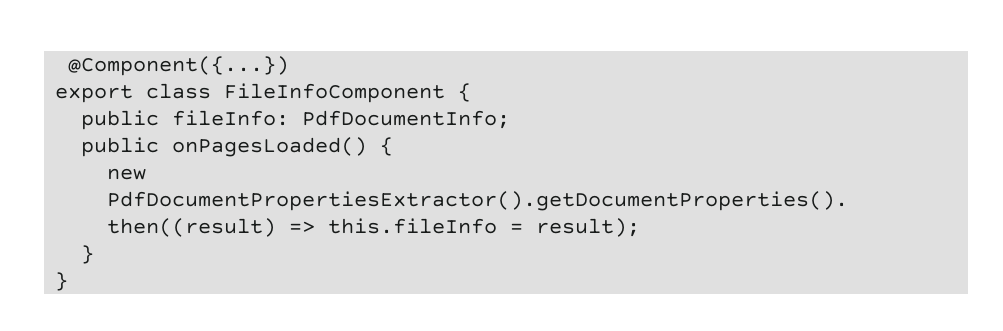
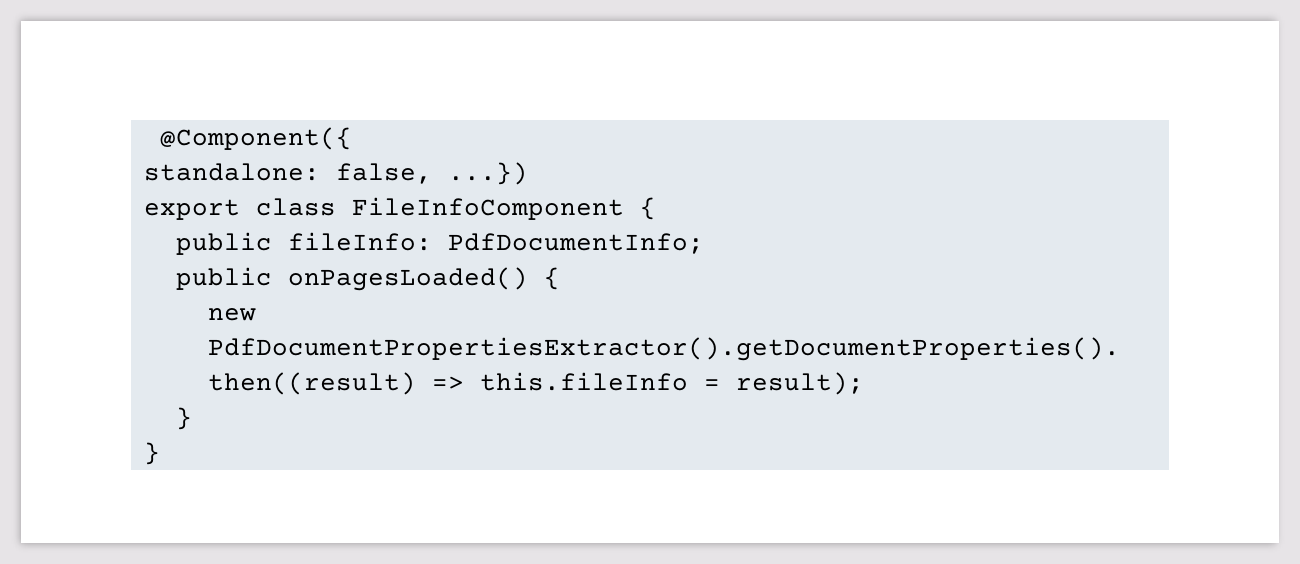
[68,56,290,76] @Component({...}) -> [159,127,352,150] [143,162,528,185] @Component({ // standalone: false, ...})

